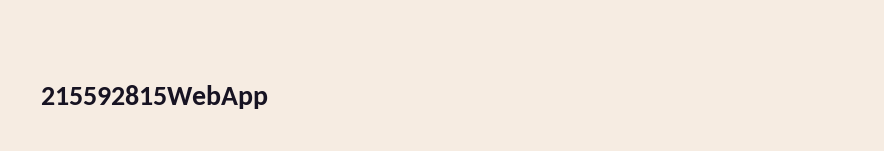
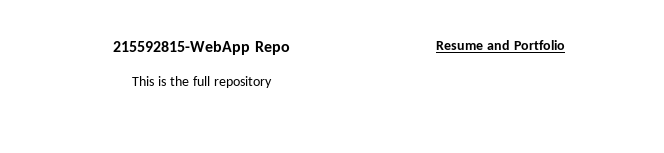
[41,85,268,109] 215592815WebApp -> [113,41,290,55] [132,76,272,88] [436,40,565,50] 215592815-WebApp Repo // This is the full repository // Resume and Portfolio

